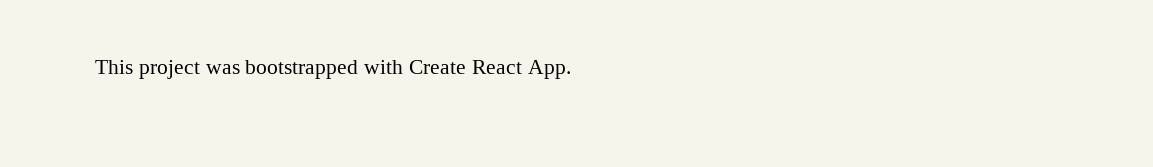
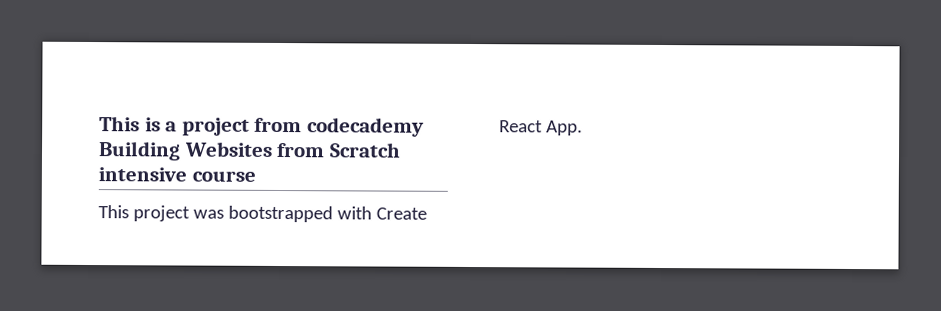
[95,60,133,74] This -> [99,116,424,137] [98,141,401,161] [98,167,256,182] [98,205,129,219] This is a project from codecademy Building Websites from Scratch intensive course // This

